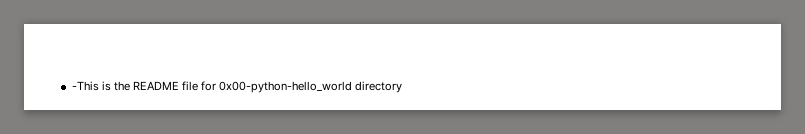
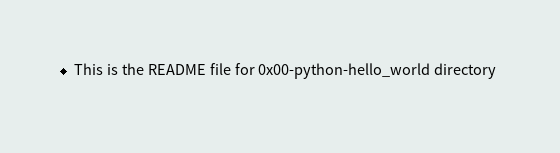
[71,81,99,91] -This -> [73,63,103,75] This

